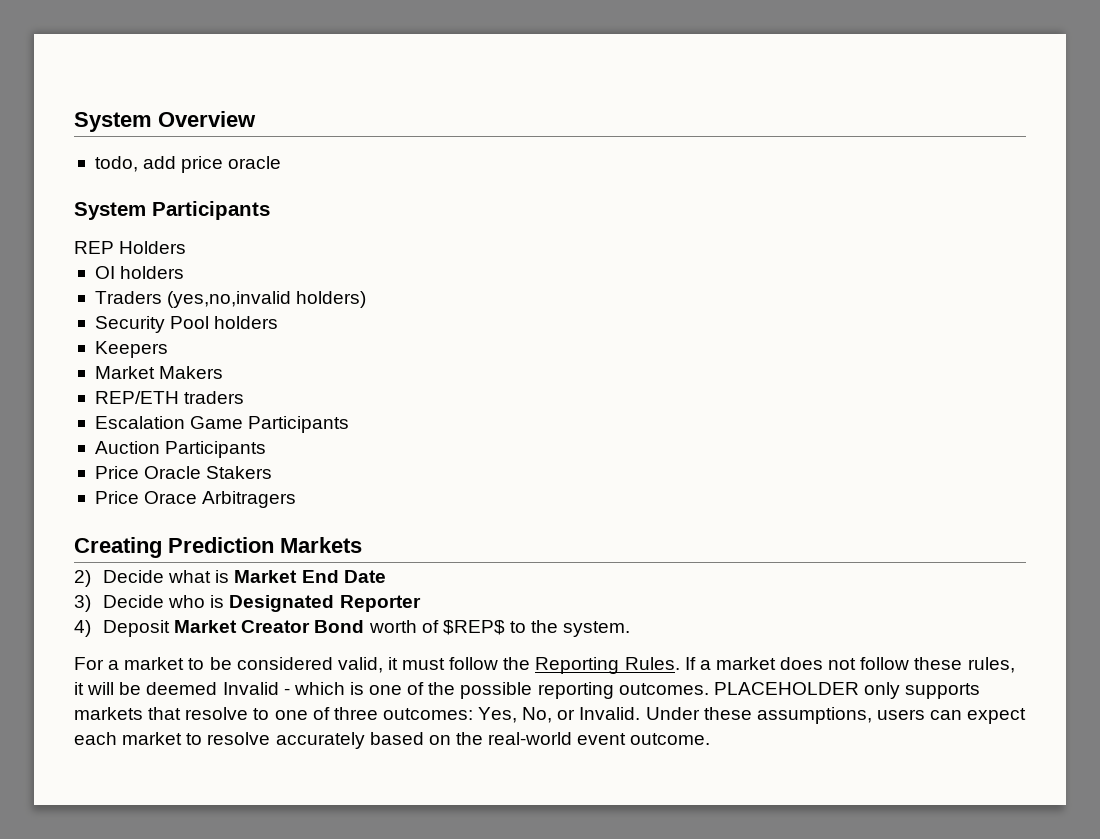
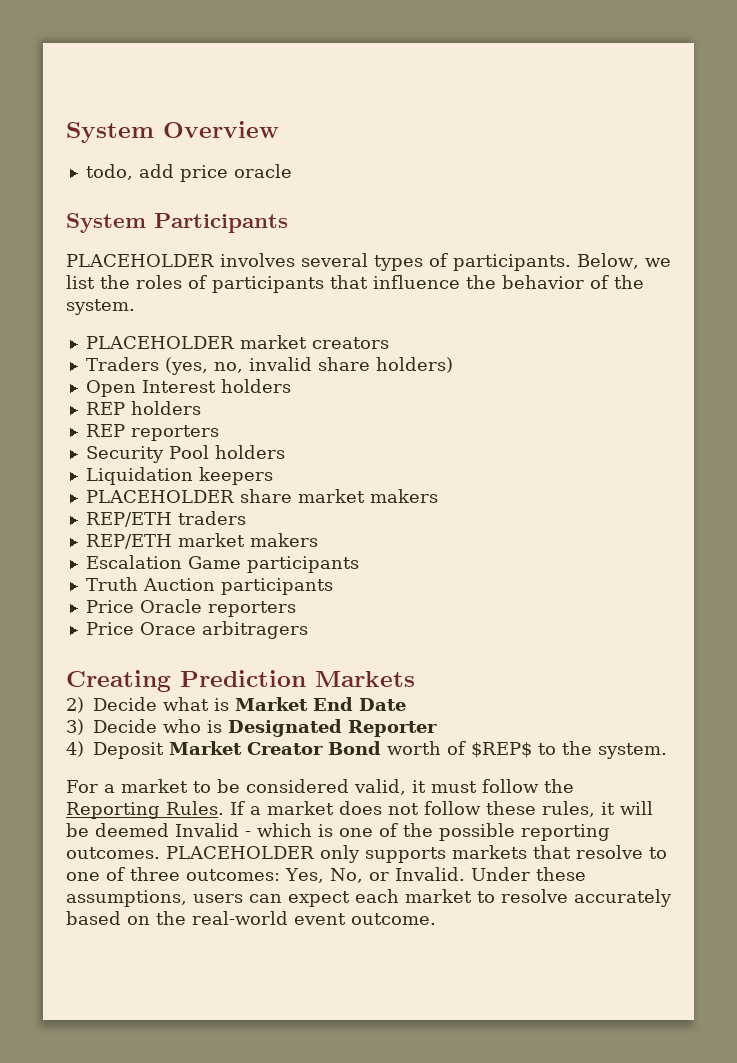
[74,241,187,254] [94,266,185,279] [94,291,367,308] [94,316,279,333] [94,341,168,358] [94,366,224,379] REP Holders // OI holders // Traders (yes,no,invalid holders) // Security Pool holders // Keepers // Market Makers -> [66,253,671,271] [66,275,644,293] [66,299,135,315] [85,335,389,349] [85,357,453,375] [85,379,291,397] [85,401,201,415] [85,424,219,441] [85,445,285,463] [85,467,273,485] [85,489,438,503] PLACEHOLDER involves several types of participants. Below, we list the roles of participants that influence the behavior of the system. // PLACEHOLDER market creators // Traders (yes, no, invalid share holders) // Open Interest holders // REP holders // REP reporters // Security Pool holders // Liquidation keepers // PLACEHOLDER share market makers
(245, 397) none -> [85,533,318,549] // REP/ETH market makers
[248,416,350,433] [94,441,267,458] Participants // Auction Participants -> [246,556,359,573] [85,577,333,595] participants // Truth Auction participants
[206,466,273,479] Stakers -> [207,601,296,617] reporters
[202,491,297,508] Arbitragers -> [201,621,308,639] arbitragers

